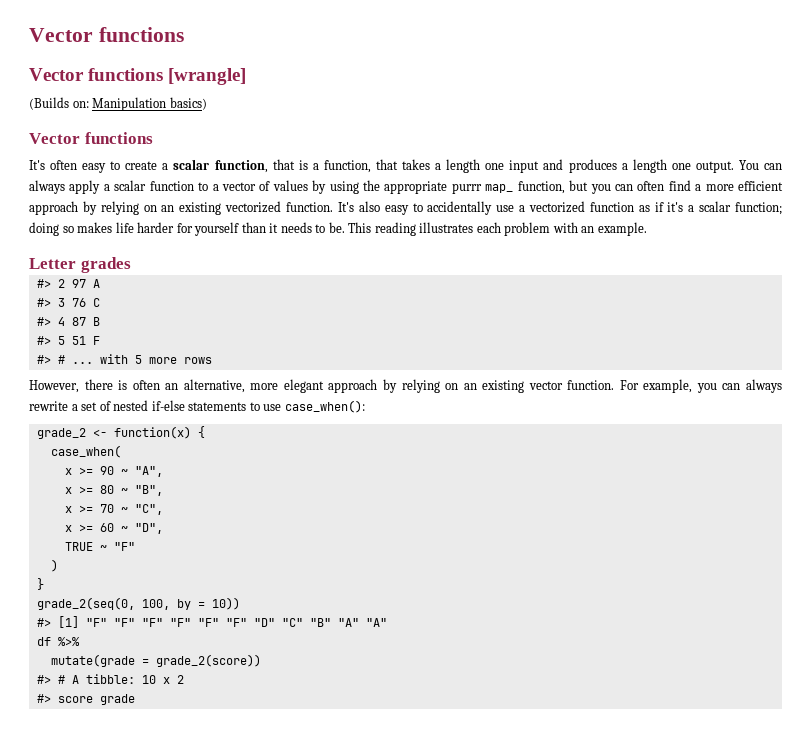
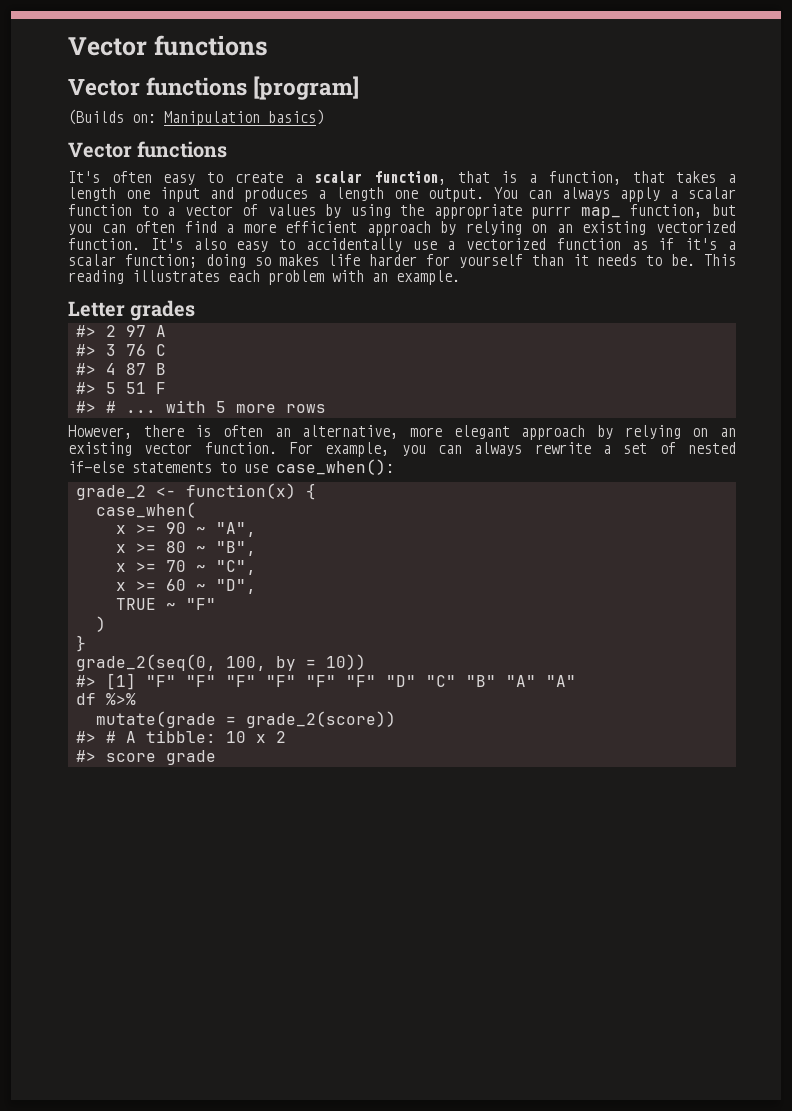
[168,68,247,85] [wrangle] -> [253,76,360,100] [program]

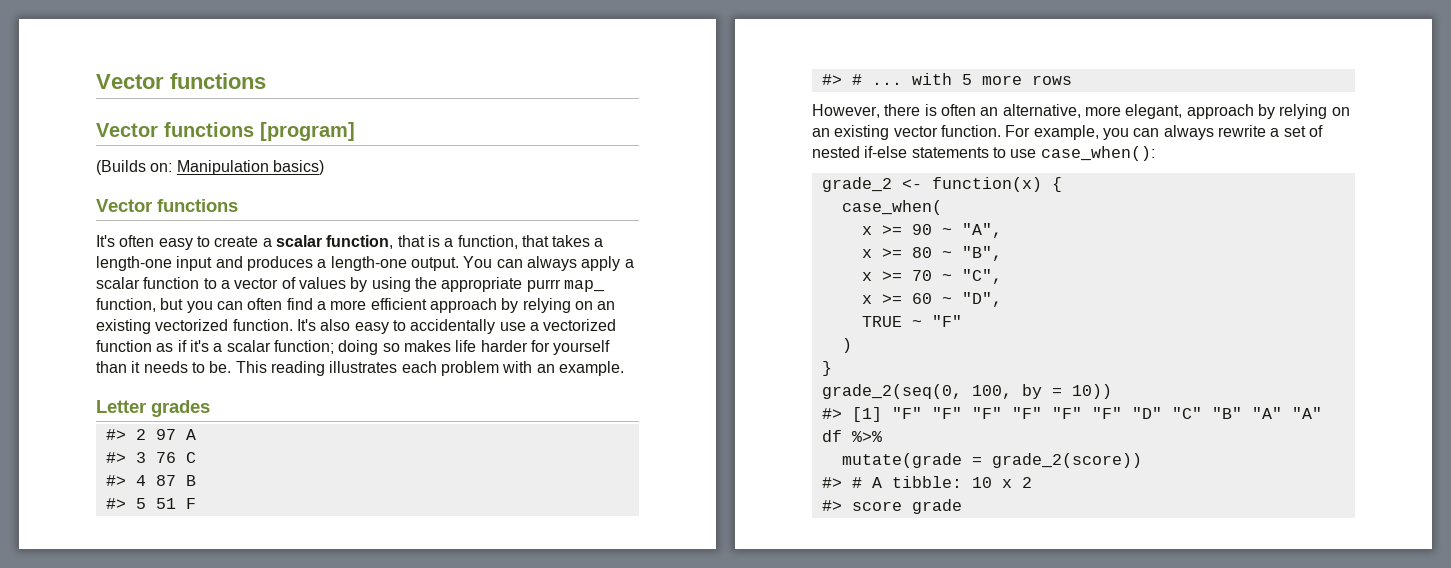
[68,187,150,201] length one -> [96,256,172,271] length-one
[336,187,418,201] length one -> [330,256,407,271] length-one
[453,425,510,439] elegant -> [1125,104,1183,119] elegant,

